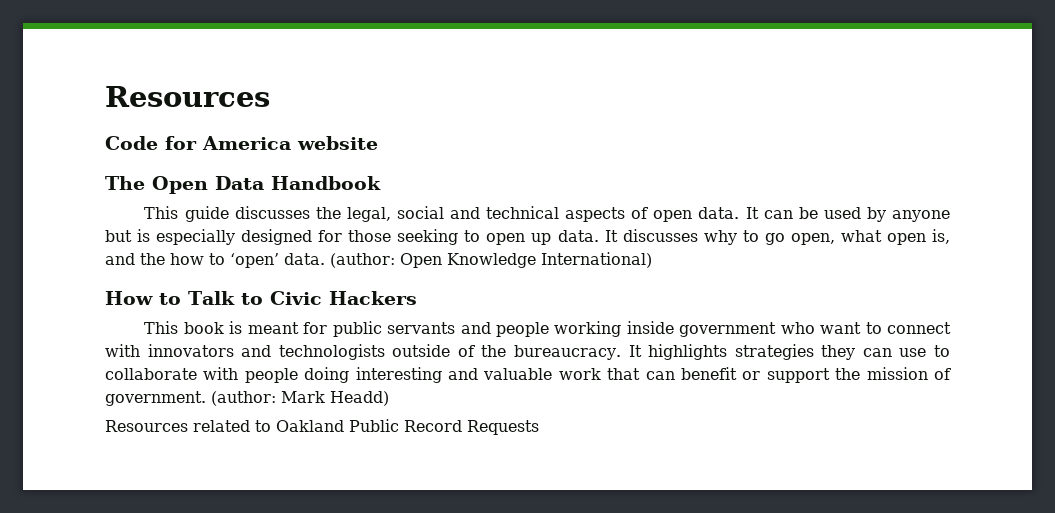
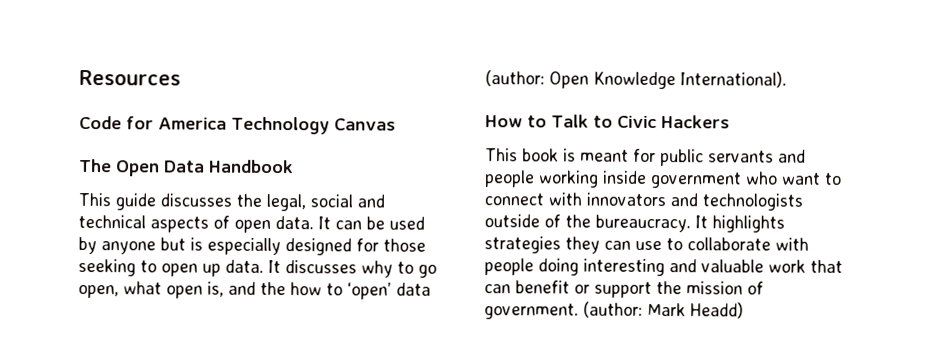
[297,136,378,150] website -> [231,116,396,135] Technology Canvas
[284,253,325,265] data. -> [396,282,431,296] data
[541,252,652,268] International) -> [680,71,787,88] International).
[105,419,539,435] // Resources related to Oakland Public Record Requests -> (744, 310) none

